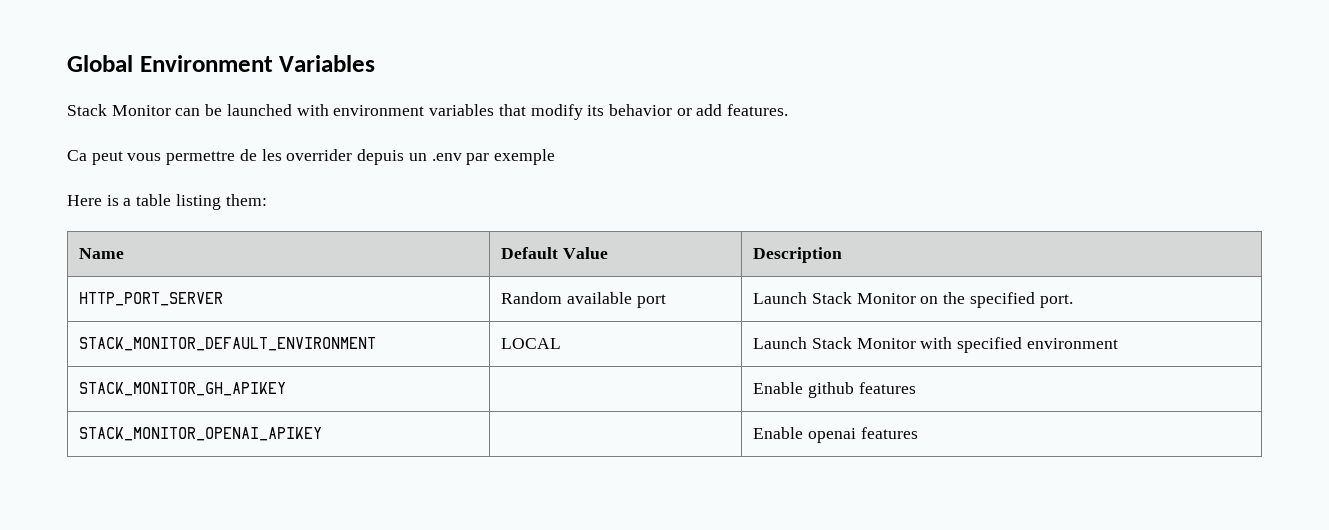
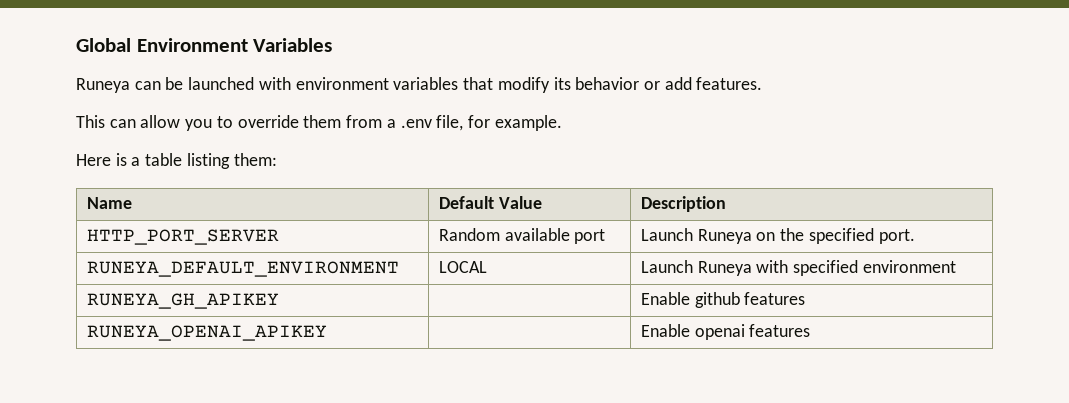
[67,104,171,116] Stack Monitor -> [76,78,130,93] Runeya
[67,149,555,165] Ca peut vous permettre de les overrider depuis un .env par exemple -> [76,115,562,131] This can allow you to override them from a .env file, for example.
[811,292,916,304] Stack Monitor -> [697,229,752,244] Runeya
[79,337,377,351] STACK_MONITOR_DEFAULT_ENVIRONMENT -> [86,261,399,277] RUNEYA_DEFAULT_ENVIRONMENT
[811,337,916,349] Stack Monitor -> [697,261,752,276] Runeya
[79,382,287,396] STACK_MONITOR_GH_APIKEY -> [86,293,279,309] RUNEYA_GH_APIKEY
[79,427,323,441] STACK_MONITOR_OPENAI_APIKEY -> [86,325,327,341] RUNEYA_OPENAI_APIKEY

